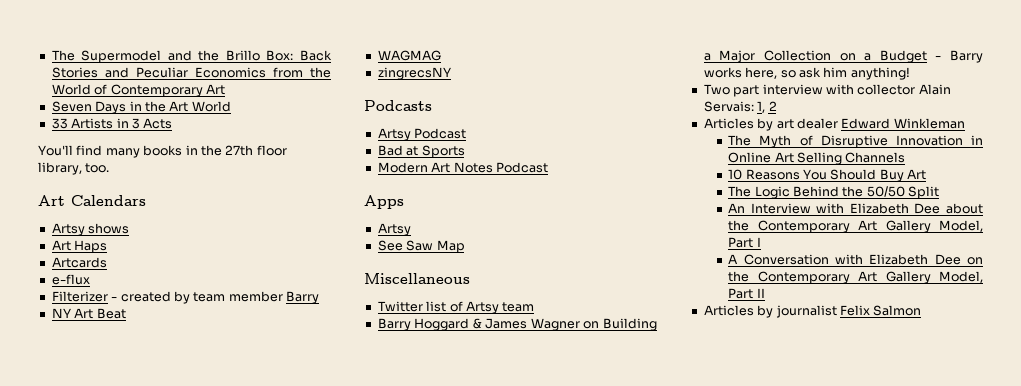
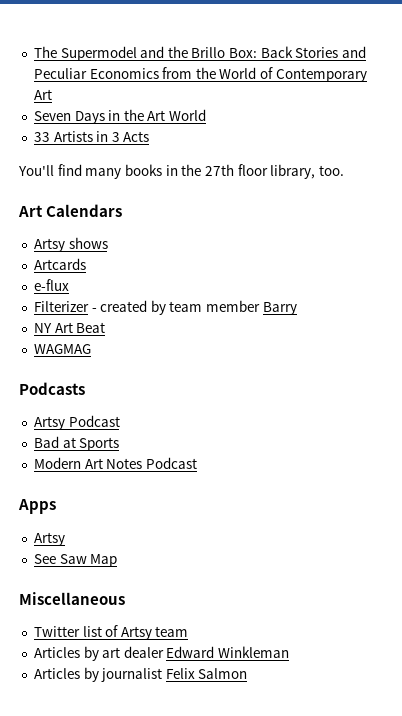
[51,240,108,253] // Art Haps -> (108, 243) none
[377,67,451,80] // zingrecsNY -> (91, 349) none
[377,318,657,331] [703,50,983,63] [703,67,910,80] [703,84,951,97] [703,101,777,113] // Barry Hoggard & James Wagner on Building a Major Collection on a Budget - Barry works here, so ask him anything! // Two part interview with collector Alain Servais: 1, 2 -> (189, 631) none
[728,135,983,148] [728,152,906,165] [728,169,927,182] [728,186,940,199] [728,203,983,214] [728,220,983,233] [728,237,761,248] [728,254,983,265] [728,271,983,284] [728,288,765,299] // The Myth of Disruptive Innovation in Online Art Selling Channels // 10 Reasons You Should Buy Art // The Logic Behind the 50/50 Split // An Interview with Elizabeth Dee about the Contemporary Art Gallery Model, Part I // A Conversation with Elizabeth Dee on the Contemporary Art Gallery Model, Part II -> (290, 652) none

